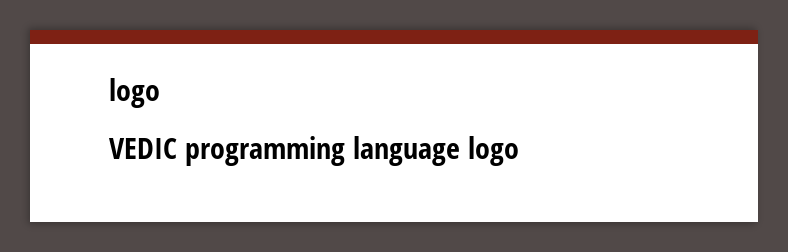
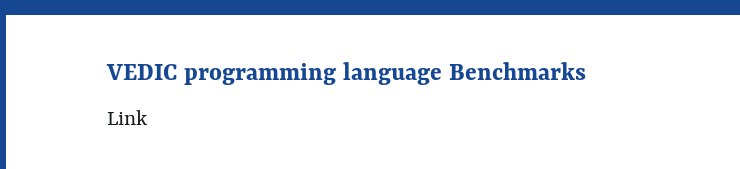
[109,78,160,108] logo // -> (106, 72) none
[467,136,519,166] logo -> [449,62,587,80] [107,110,147,125] Benchmarks // Link

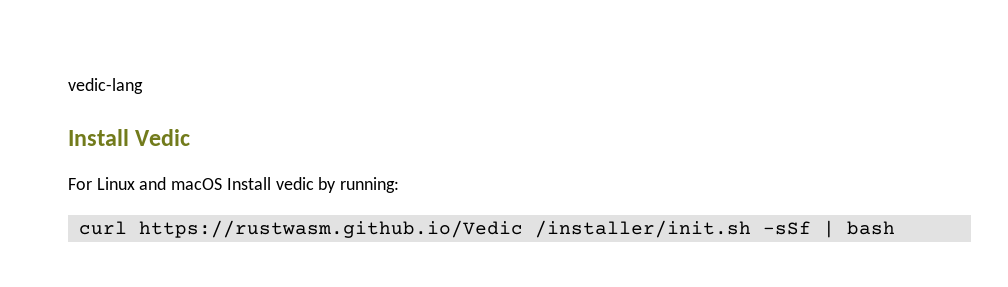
[106,62,587,85] [107,110,147,125] VEDIC programming language Benchmarks // Link -> [68,78,143,94] [68,129,191,146] [68,177,400,193] [78,220,895,238] vedic-lang // Install Vedic // For Linux and macOS Install vedic by running: // curl https://rustwasm.github.io/Vedic /installer/init.sh -sSf | bash

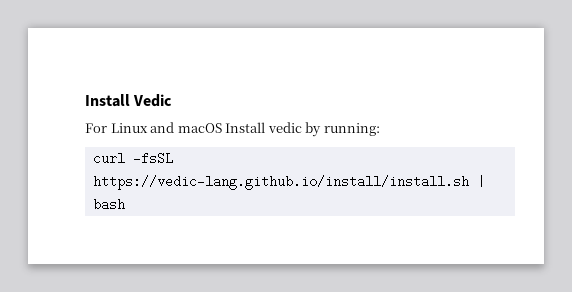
[68,78,143,94] vedic-lang // -> (85, 100) none
[138,220,811,238] https://rustwasm.github.io/Vedic /installer/init.sh -sSf -> [132,152,173,165] [92,175,469,190] -fsSL https://vedic-lang.github.io/install/install.sh

